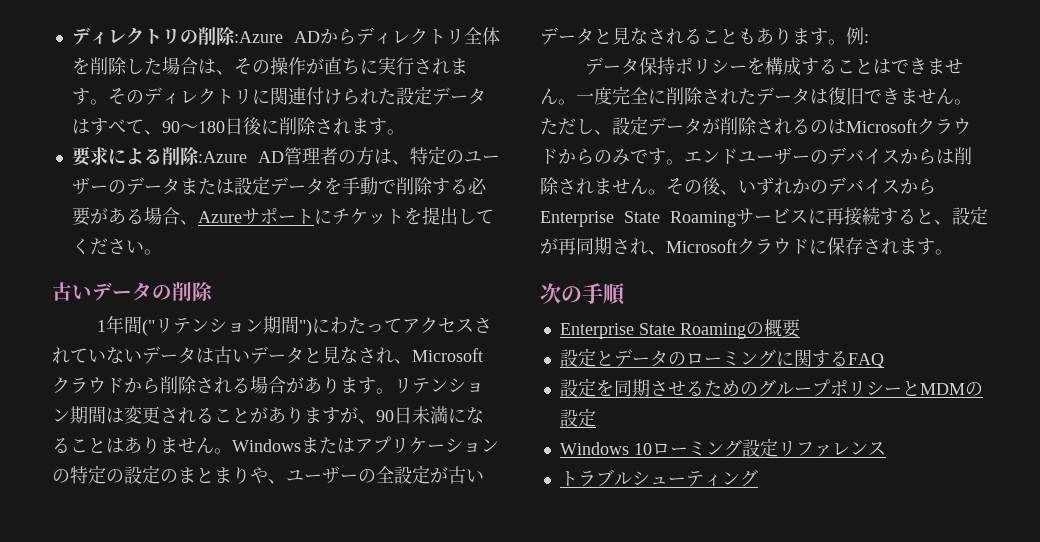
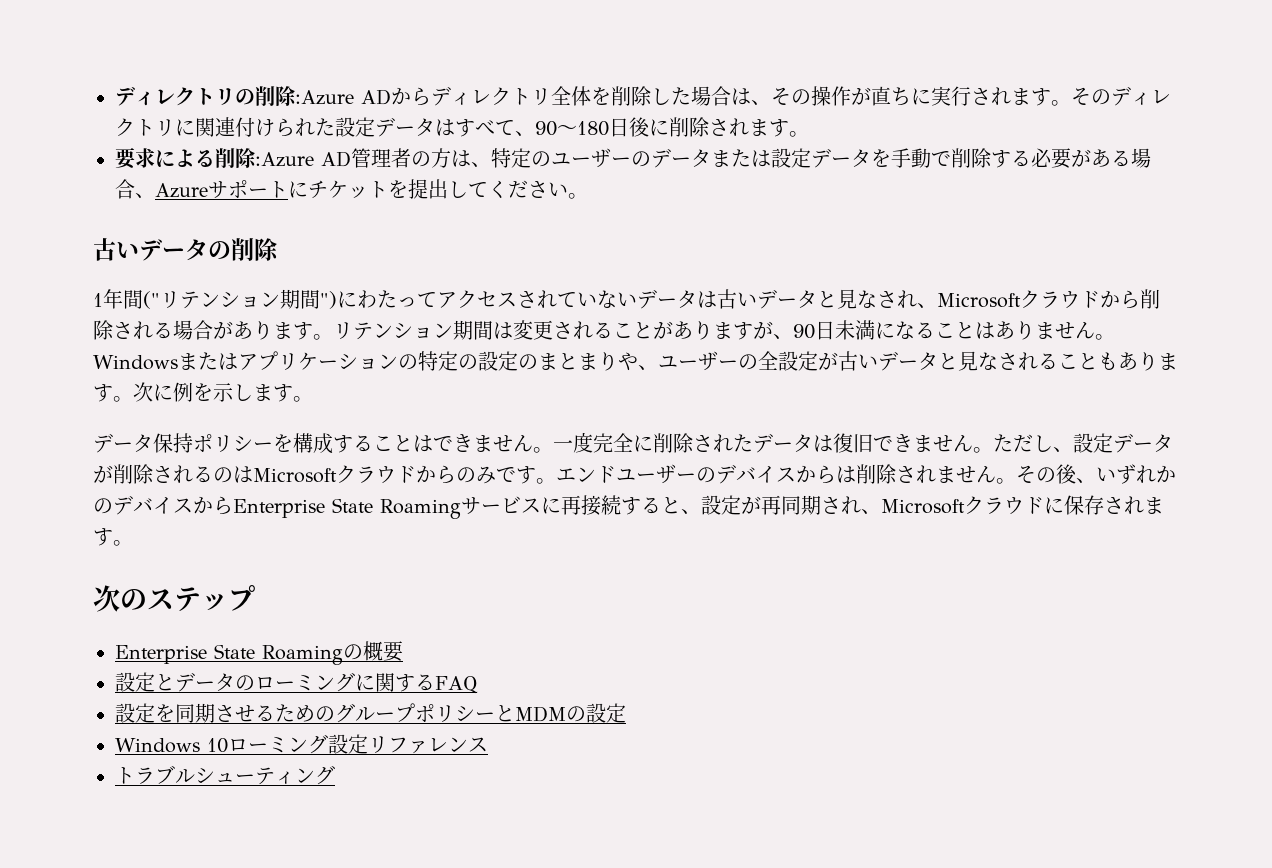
[846,27,869,45] 例: -> [133,382,313,402] 次に例を示します。
[582,283,625,305] 手順 -> [147,585,255,611] ステップ

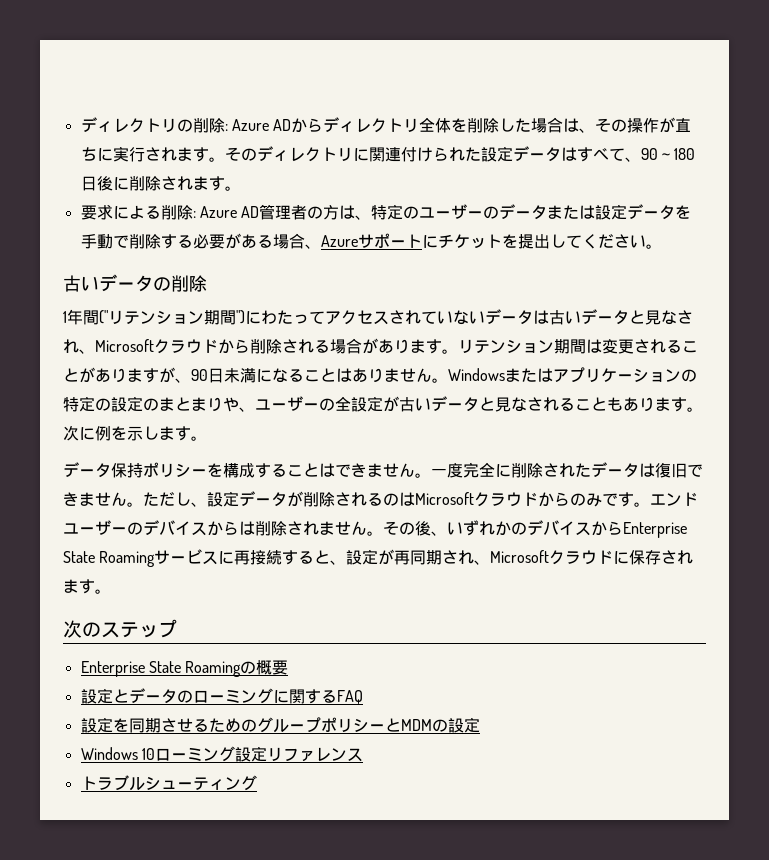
[295,90,354,105] :Azure -> [224,119,269,131] : Azure
[255,152,314,167] :Azure -> [192,206,237,218] : Azure

